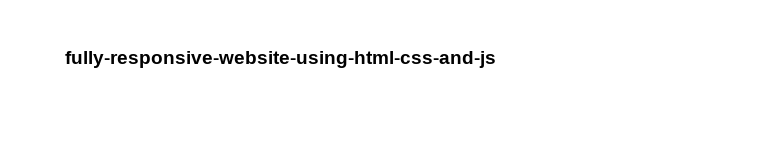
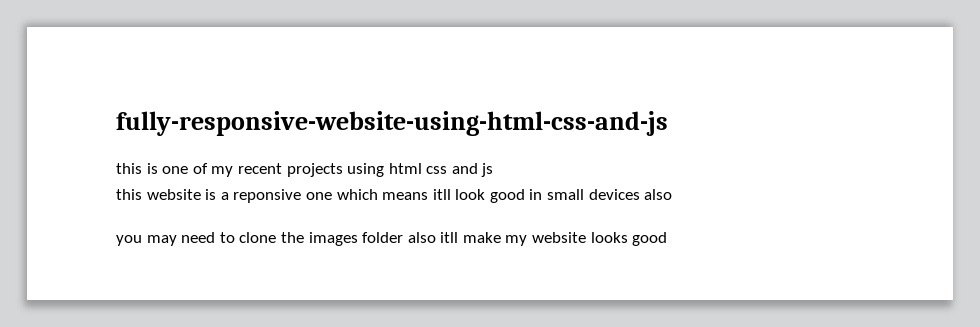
(496, 59) none -> [116,163,494,177] [116,189,673,203] [116,232,668,246] // this is one of my recent projects using html css and js // this website is a reponsive one which means itll look good in small devices also // you may need to clone the images folder also itll make my website looks good

